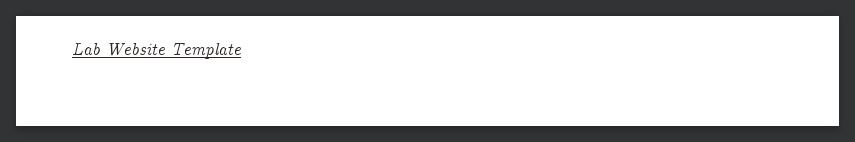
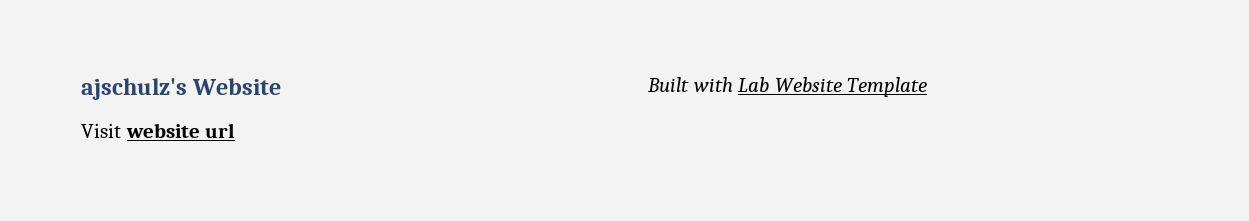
(72, 49) none -> [81,78,282,100] [81,123,236,138] [647,77,733,92] ajschulz's Website // Visit website url // Built with

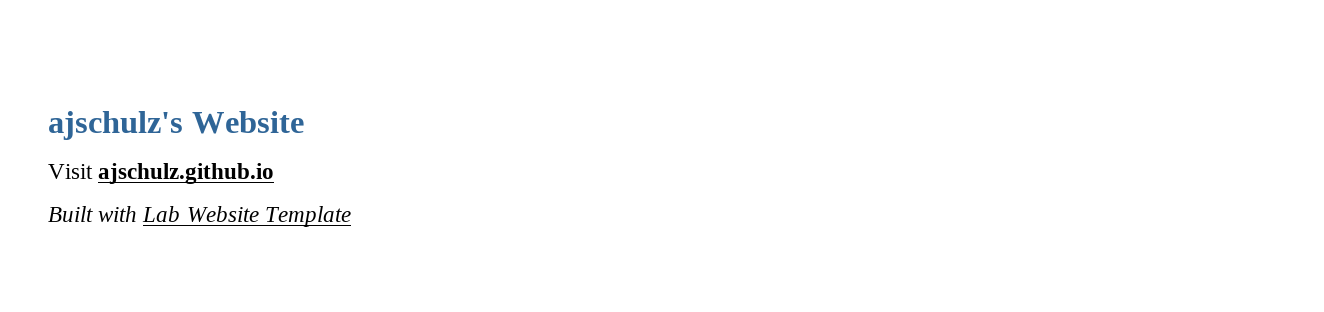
[125,123,236,138] website url -> [98,163,275,184] ajschulz.github.io

